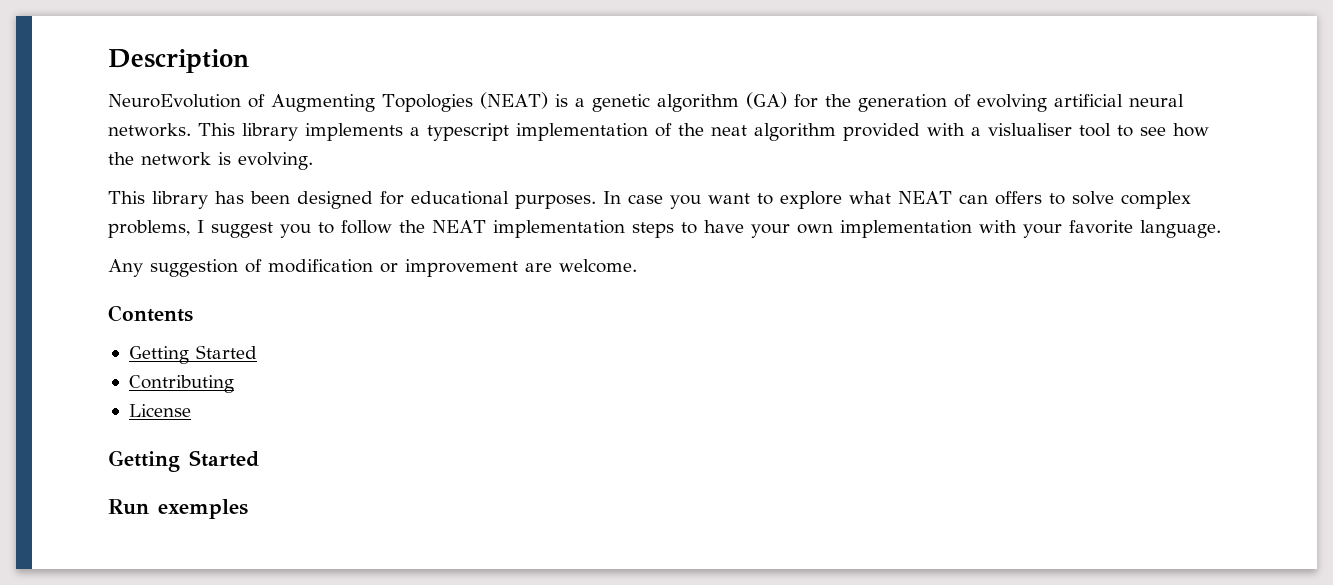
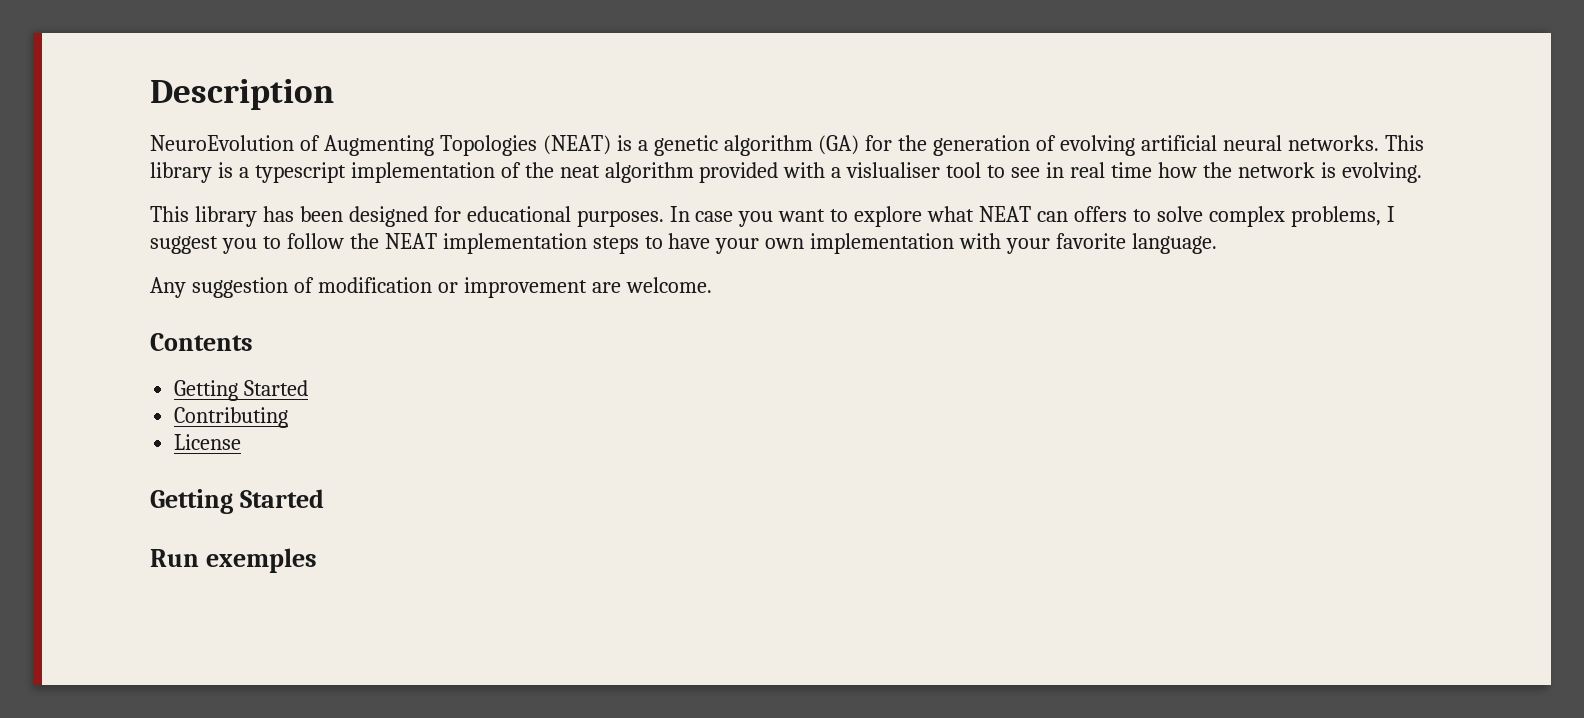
[305,123,403,141] implements -> [217,162,233,178] is
(1166, 131) none -> [1046,162,1152,178] in real time

